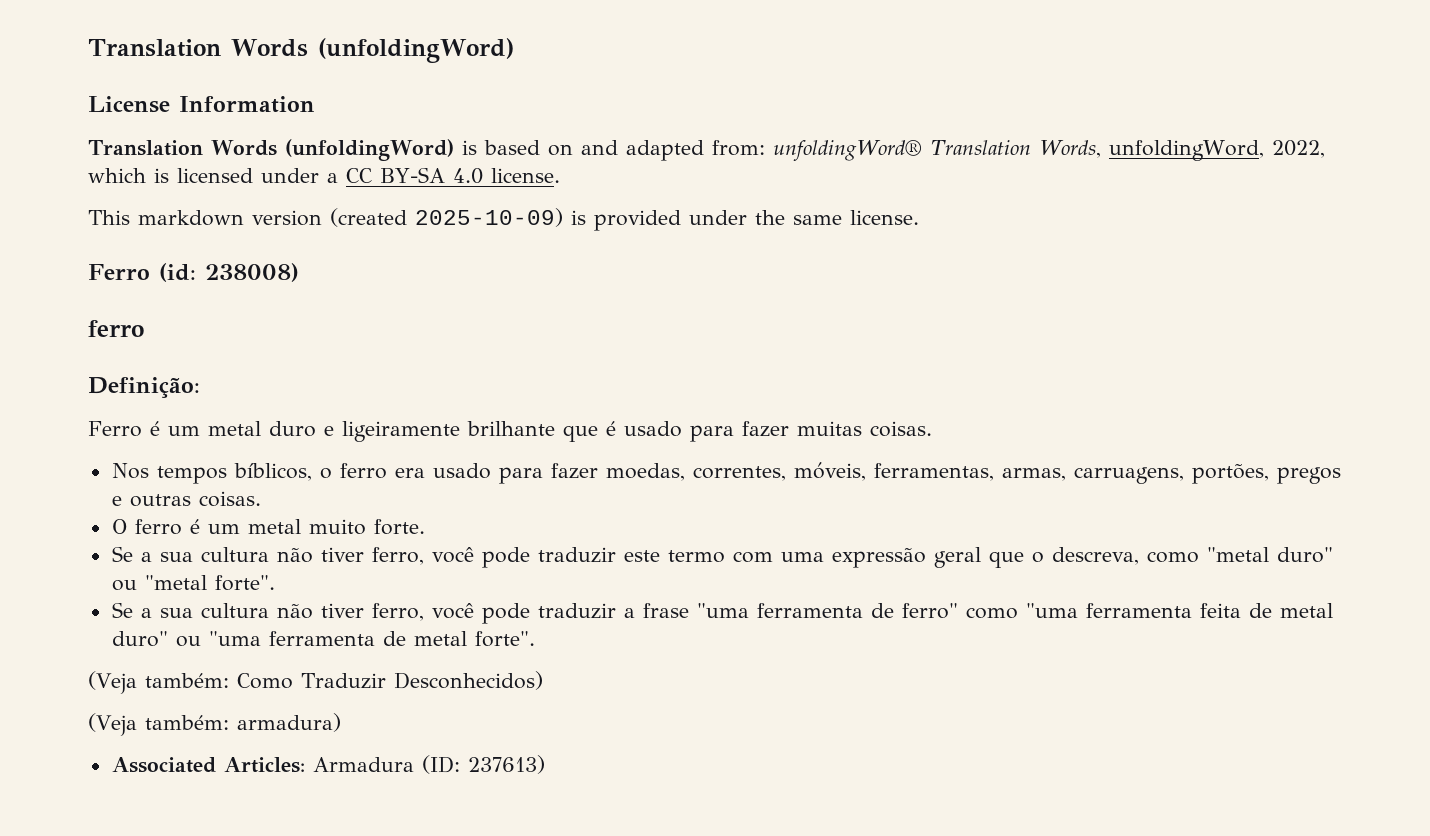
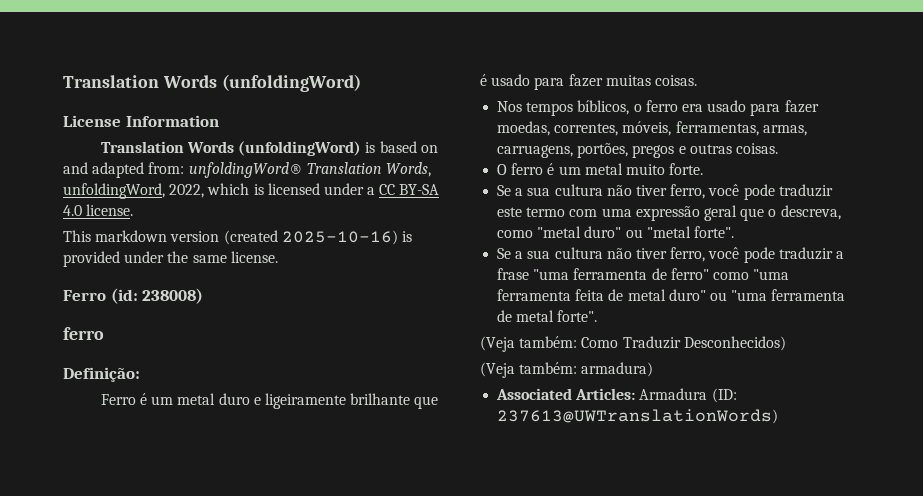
[415,208,563,227] 2025-10-09) -> [281,230,398,245] 2025-10-16)
[467,755,545,774] 237613) -> [497,409,779,424] 237613@UWTranslationWords)

